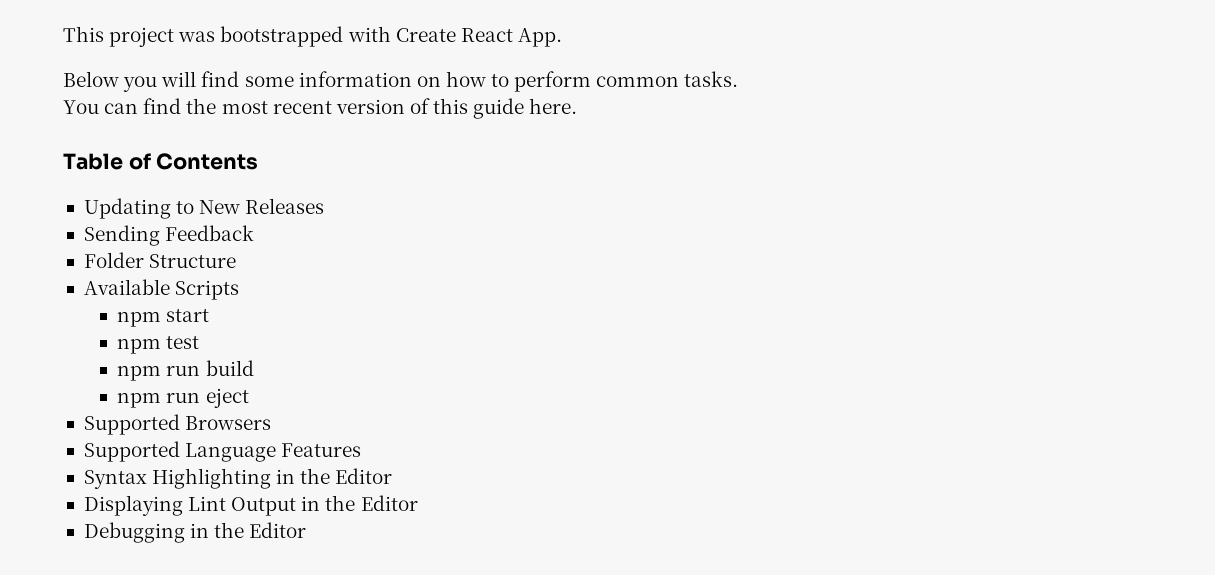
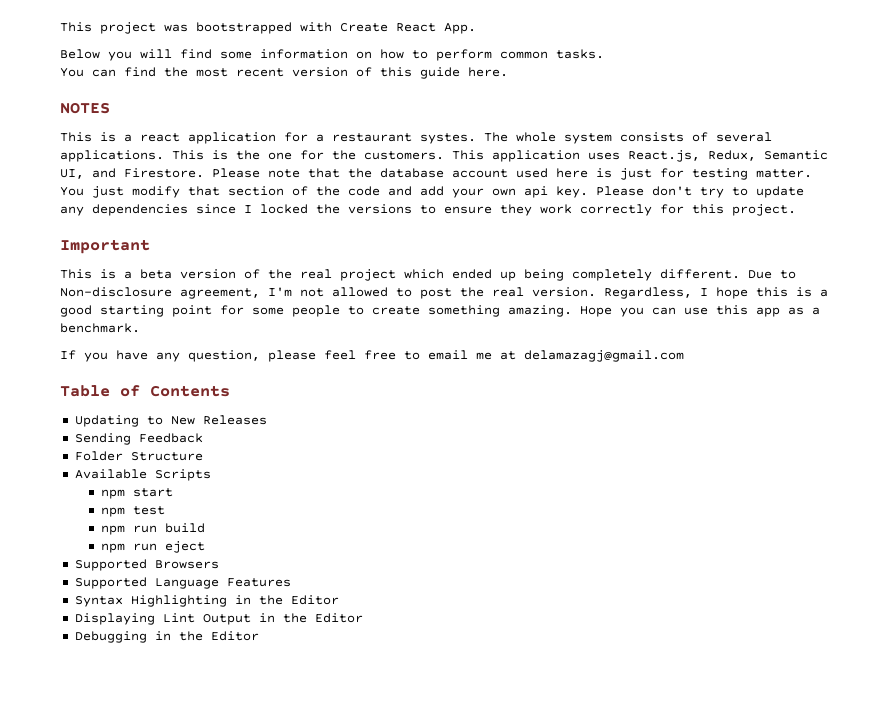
(578, 106) none -> [60,102,110,114] [60,132,772,144] [60,150,828,162] [60,168,812,180] [60,186,804,198] [60,204,796,216] [60,239,150,254] [60,269,796,281] [60,287,828,299] [60,305,820,317] [60,323,140,333] [60,350,684,362] // NOTES // This is a react application for a restaurant systes. The whole system consists of several applications. This is the one for the customers. This application uses React.js, Redux, Semantic UI, and Firestore. Please note that the database account used here is just for testing matter. You just modify that section of the code and add your own api key. Please don't try to update any dependencies since I locked the versions to ensure they work correctly for this project. // Important // This is a beta version of the real project which ended up being completely different. Due to Non-disclosure agreement, I'm not allowed to post the real version. Regardless, I hope this is a good starting point for some people to create something amazing. Hope you can use this app as a benchmark. // If you have any question, please feel free to email me at delamazagj@gmail.com

